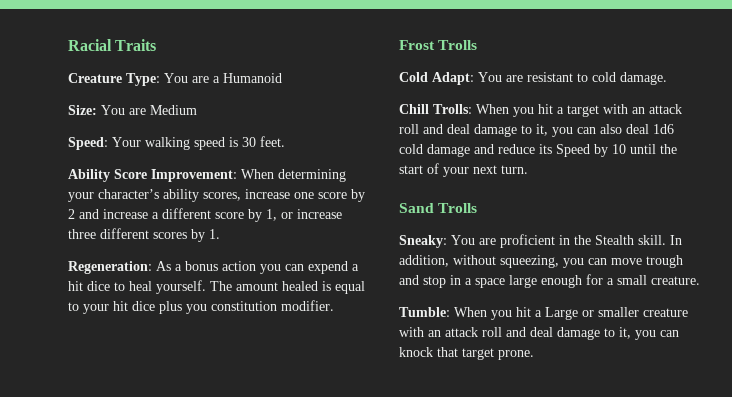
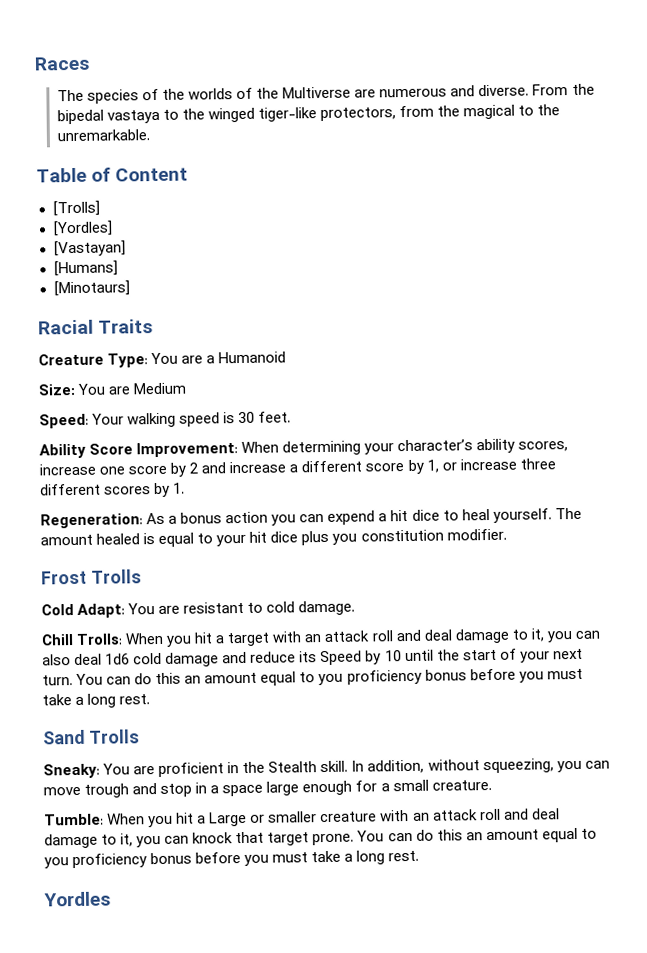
(68, 45) none -> [34,56,90,71] [56,83,595,104] [56,104,561,125] [56,129,150,142] [36,167,189,183] [52,200,100,217] [52,220,113,237] [53,240,126,257] [53,260,118,277] [53,280,130,297] Races // The species of the worlds of the Multiverse are numerous and diverse. From the bipedal vastaya to the winged tiger-like protectors, from the magical to the unremarkable. // Table of Content // [Trolls] // [Yordles] // [Vastayan] // [Humans] // [Minotaurs] //
(528, 169) none -> [76,668,583,686] [42,693,151,708] You can do this an amount equal to you proficiency bonus before you must take a long rest.
(534, 355) none -> [357,827,597,843] [44,850,420,869] [43,891,111,907] You can do this an amount equal to you proficiency bonus before you must take a long rest. // Yordles

